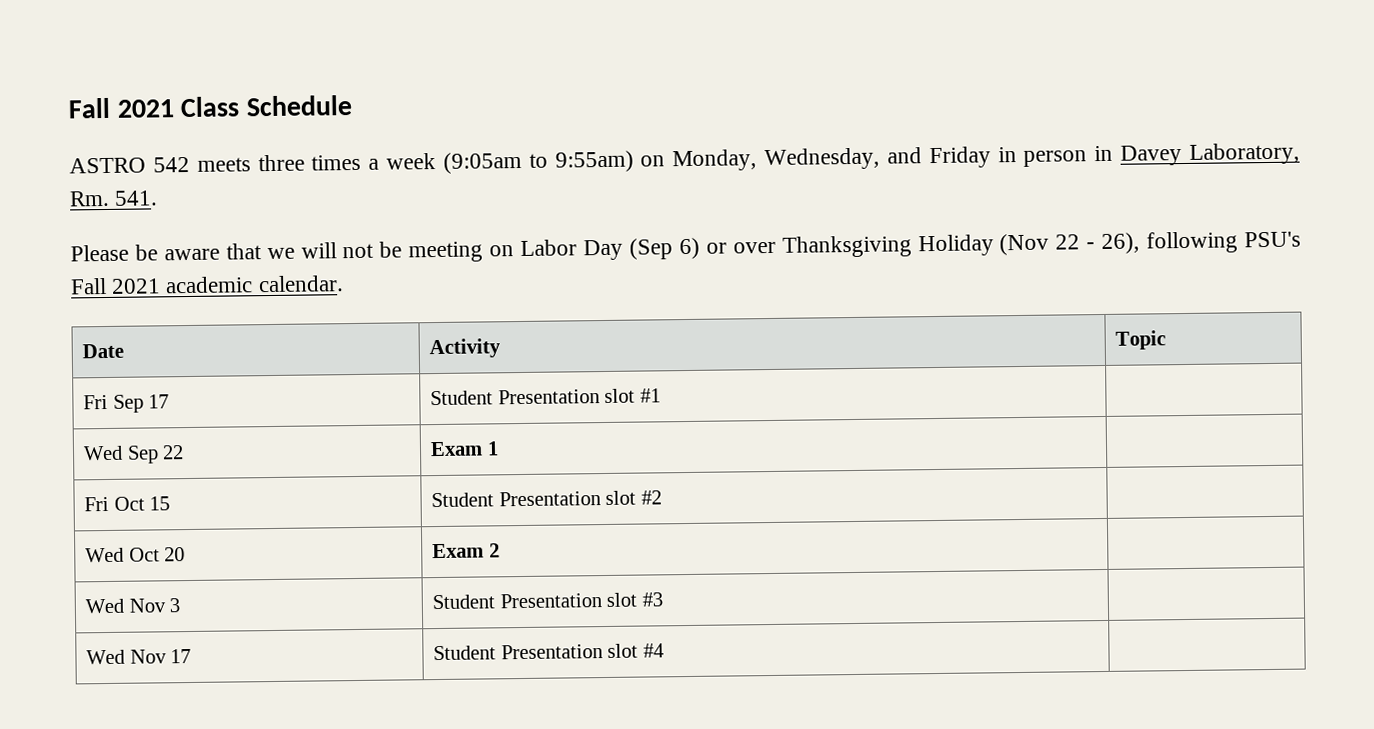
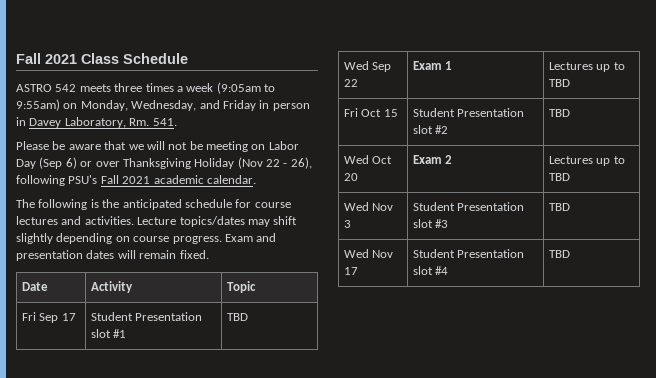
(344, 284) none -> [16,199,291,210] [16,216,298,227] [16,233,277,244] [16,250,209,261] // The following is the anticipated schedule for course lectures and activities. Lecture topics/dates may shift slightly depending on course progress. Exam and presentation dates will remain fixed.
(661, 395) none -> [226,313,248,321] TBD
(499, 448) none -> [548,62,625,72] [548,79,570,87] Lectures up to TBD
(662, 497) none -> [548,109,570,117] TBD
(500, 550) none -> [548,156,625,166] [548,173,570,181] Lectures up to TBD
(663, 599) none -> [548,203,570,211] TBD
(664, 650) none -> [548,250,570,258] TBD

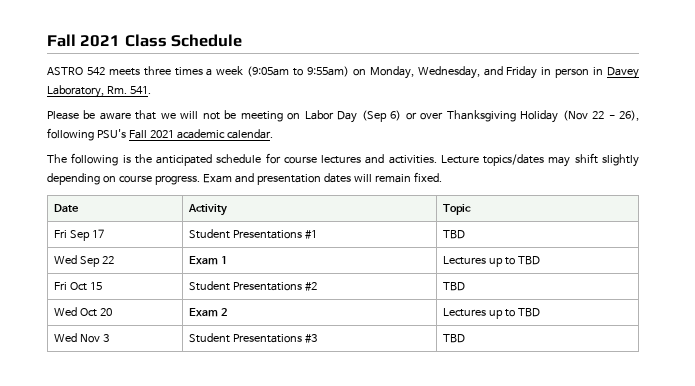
[135,312,203,321] [90,329,111,338] Presentation slot -> [233,230,303,239] Presentations
[457,108,525,117] [412,125,433,134] Presentation slot -> [233,282,303,291] Presentations
[457,202,525,211] [412,219,433,228] Presentation slot -> [233,334,303,343] Presentations
[343,249,394,258] [343,267,358,275] [412,249,525,258] [412,266,449,275] [548,250,570,258] // Wed Nov 17 | Student Presentation slot #4 | TBD -> (466, 338) none

